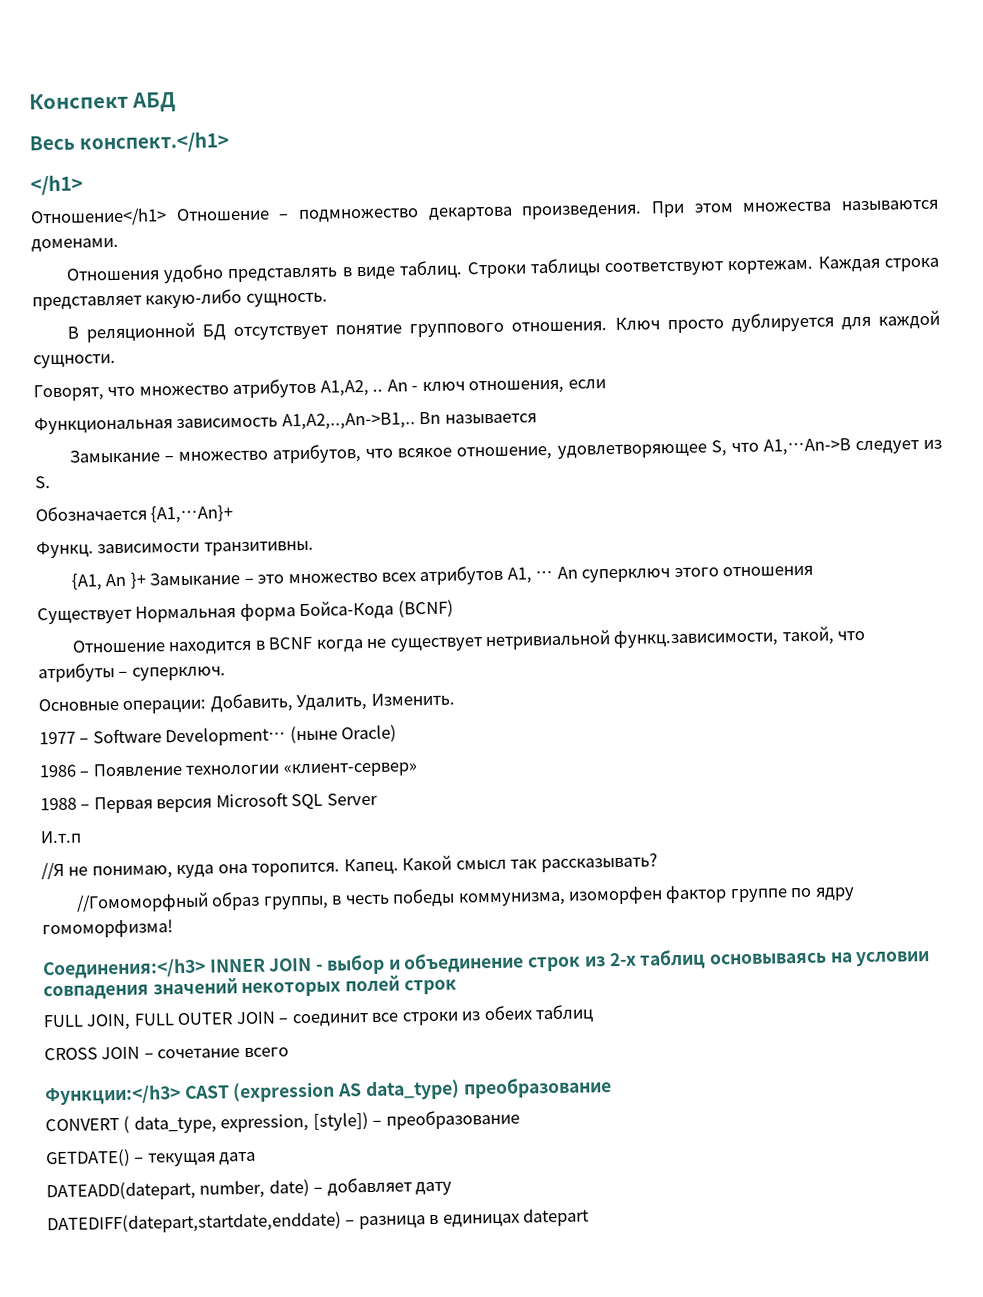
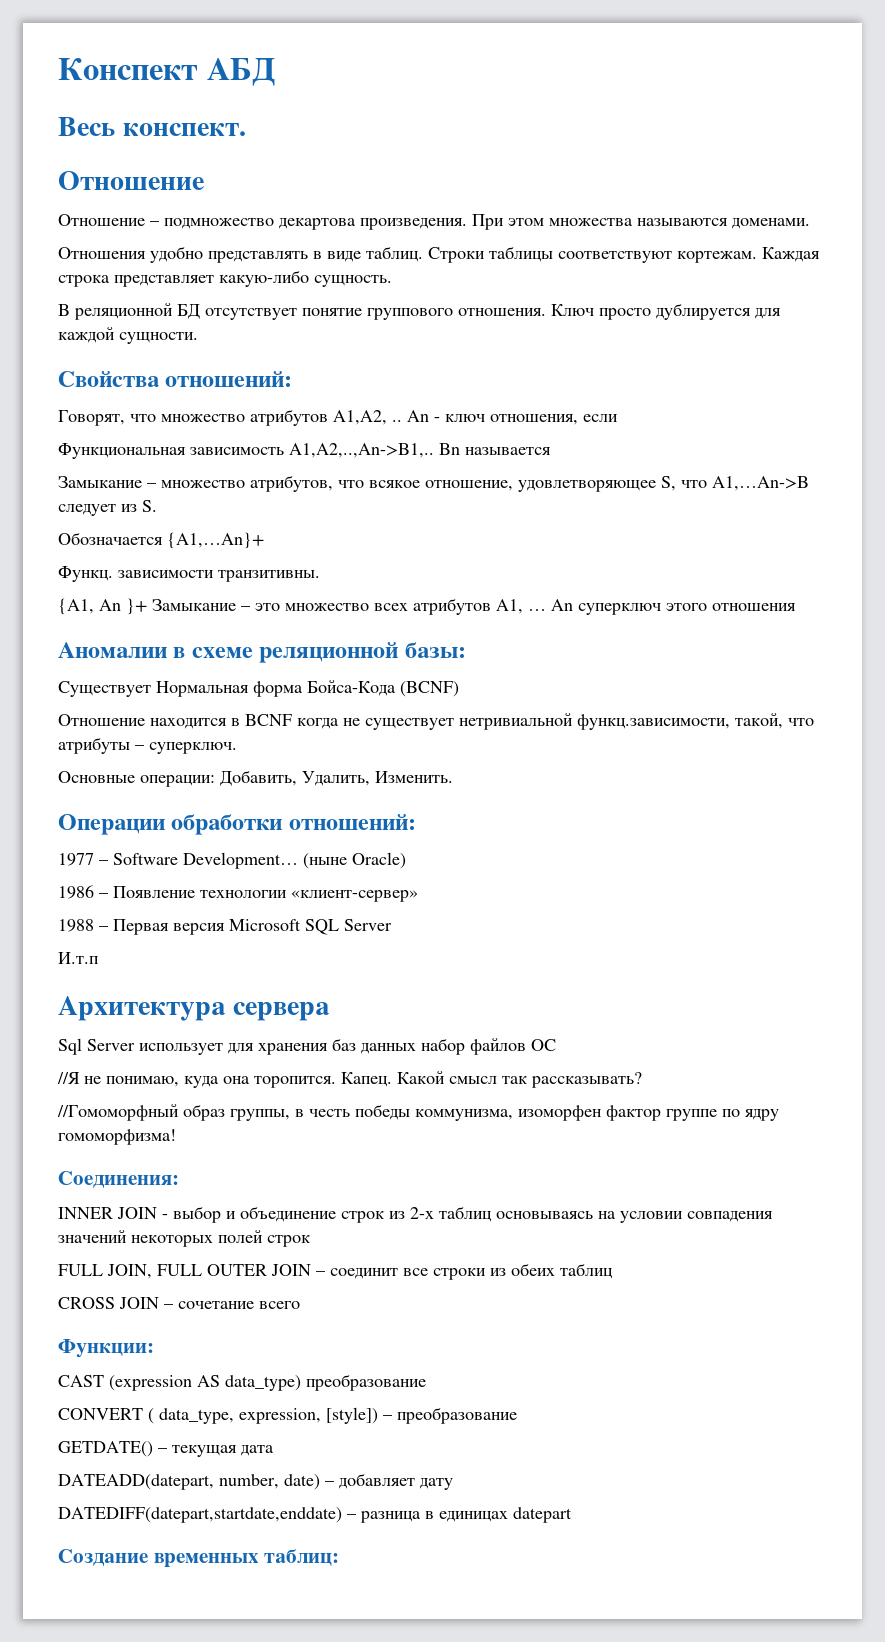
[79,131,230,154] [30,174,83,196] [30,207,167,227] конспект.</h1> // </h1> // Отношение</h1> -> [122,123,246,136] [58,171,204,190] конспект. // Отношение //
(116, 361) none -> [58,371,293,387] // Свойства отношений:
(814, 571) none -> [58,642,466,663] // Аномалии в схеме реляционной базы:
(455, 699) none -> [58,814,416,835] // Операции обработки отношений:
(82, 837) none -> [58,996,330,1021] [58,1038,556,1055] // Архитектура сервера // Sql Server использует для хранения баз данных набор файлов ОС
[42,958,206,980] Соединения:</h3> -> [58,1171,179,1189] Соединения: //
[44,1085,181,1106] Функции:</h3> -> [58,1339,154,1358] Функции: //
(590, 1217) none -> [58,1549,340,1568] // Создание временных таблиц:

